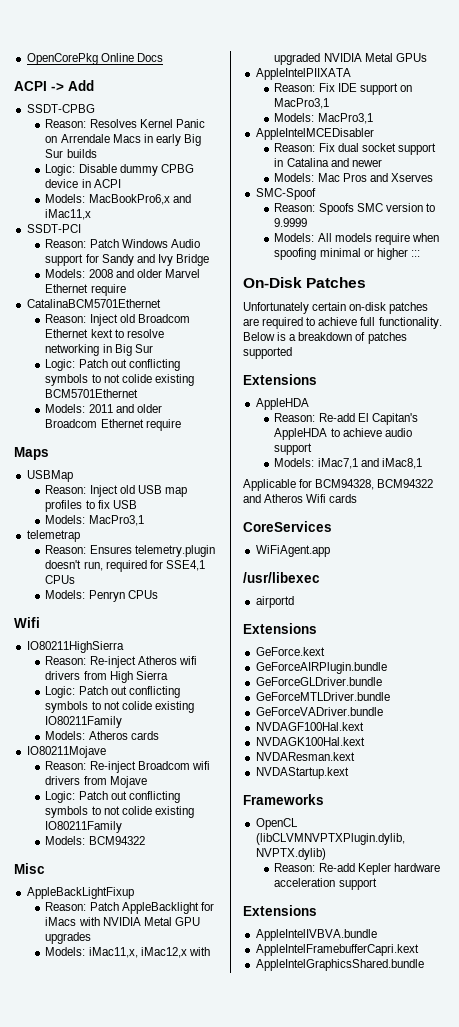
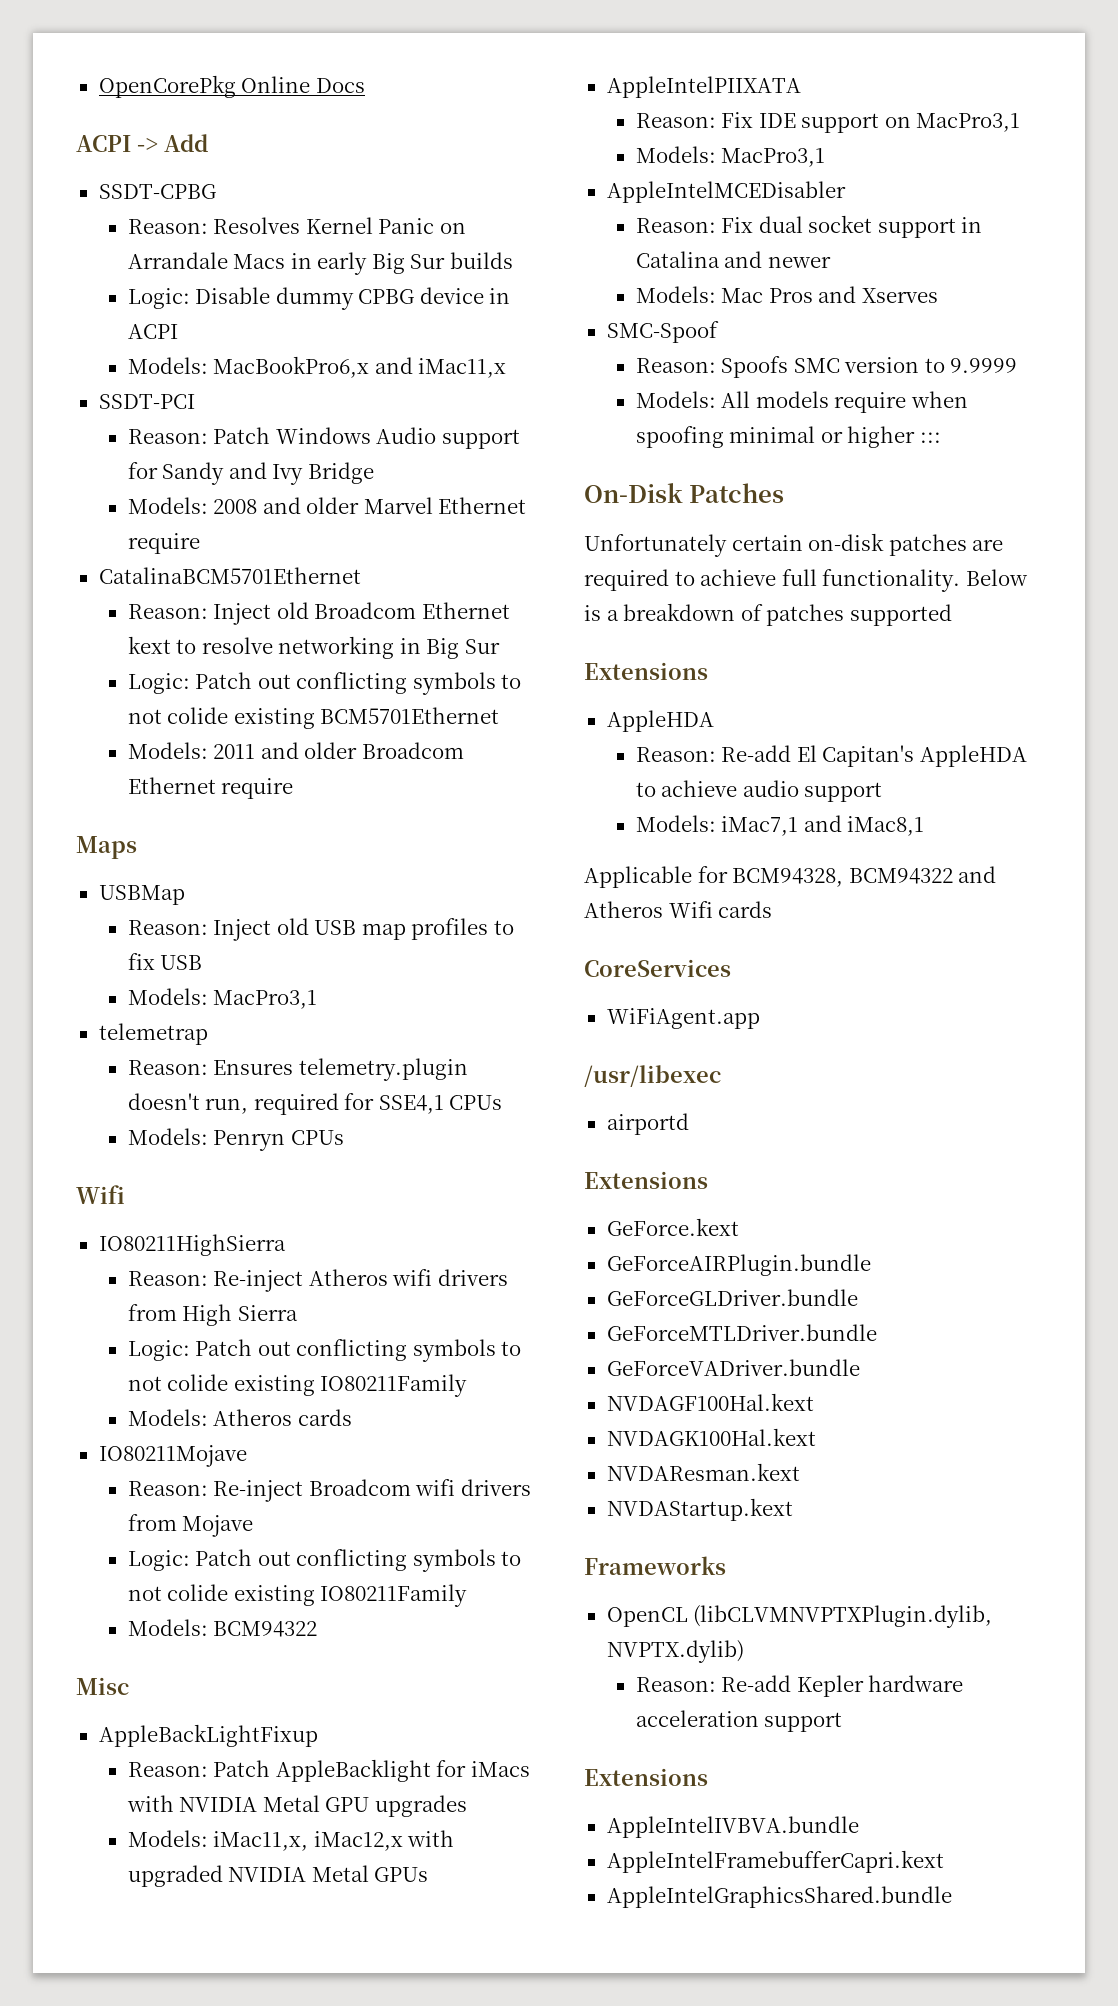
[60,134,110,143] Arrendale -> [127,252,228,269] Arrandale

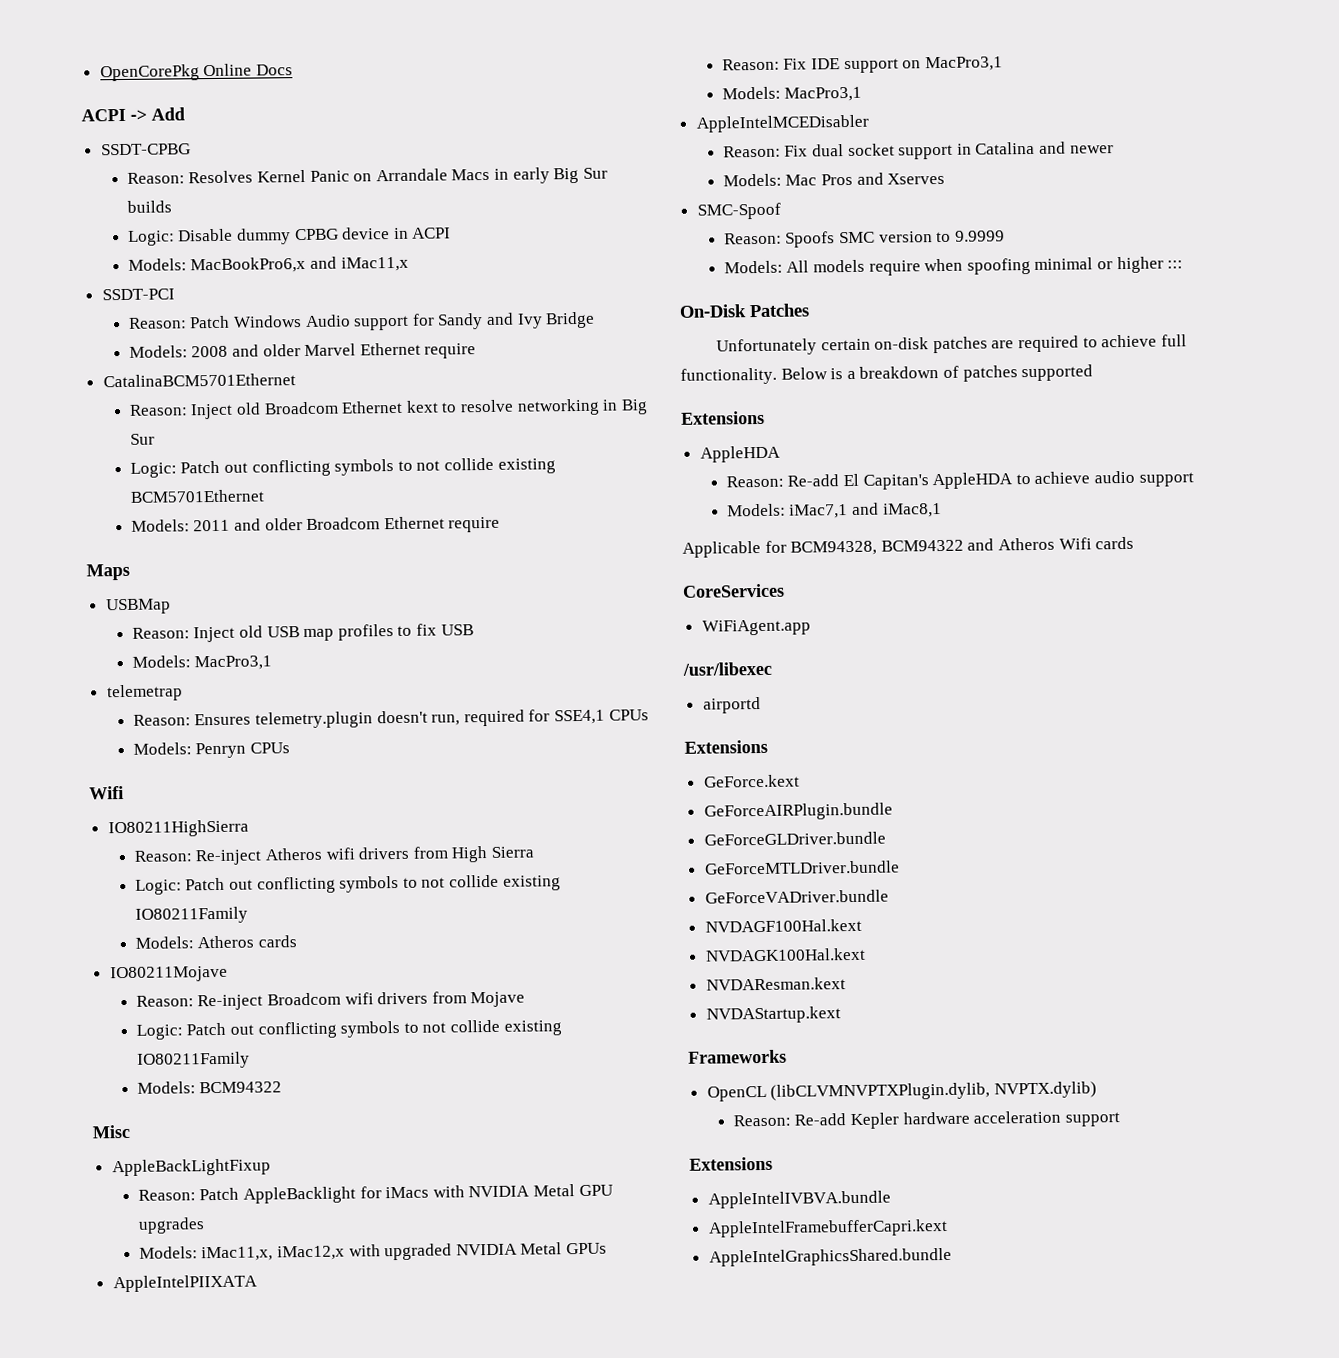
[167,707,229,724] colide -> [444,457,495,471] collide
[167,1374,229,1391] colide -> [449,874,500,888] collide
[167,1584,229,1601] colide -> [450,1019,501,1033] collide

